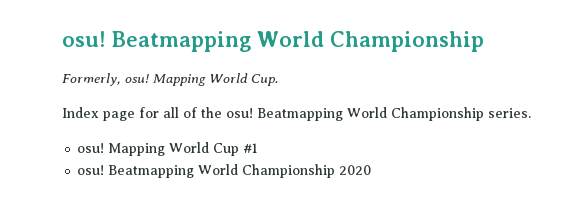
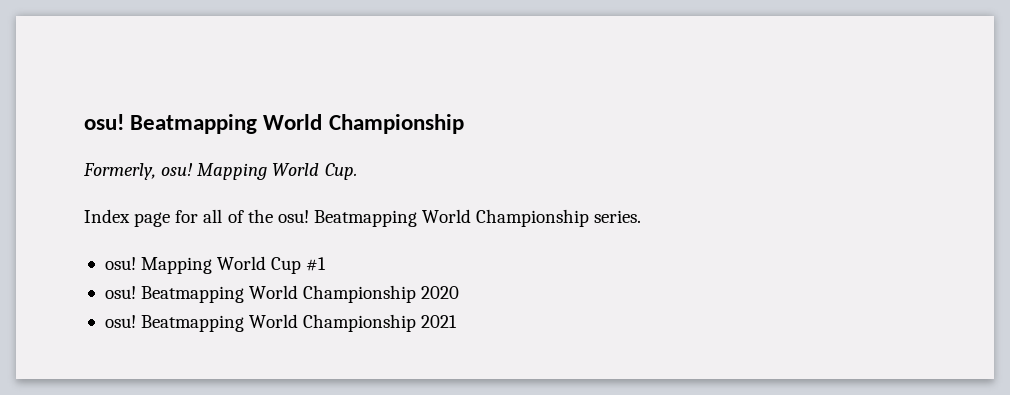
(372, 170) none -> [104,314,458,332] // osu! Beatmapping World Championship 2021

